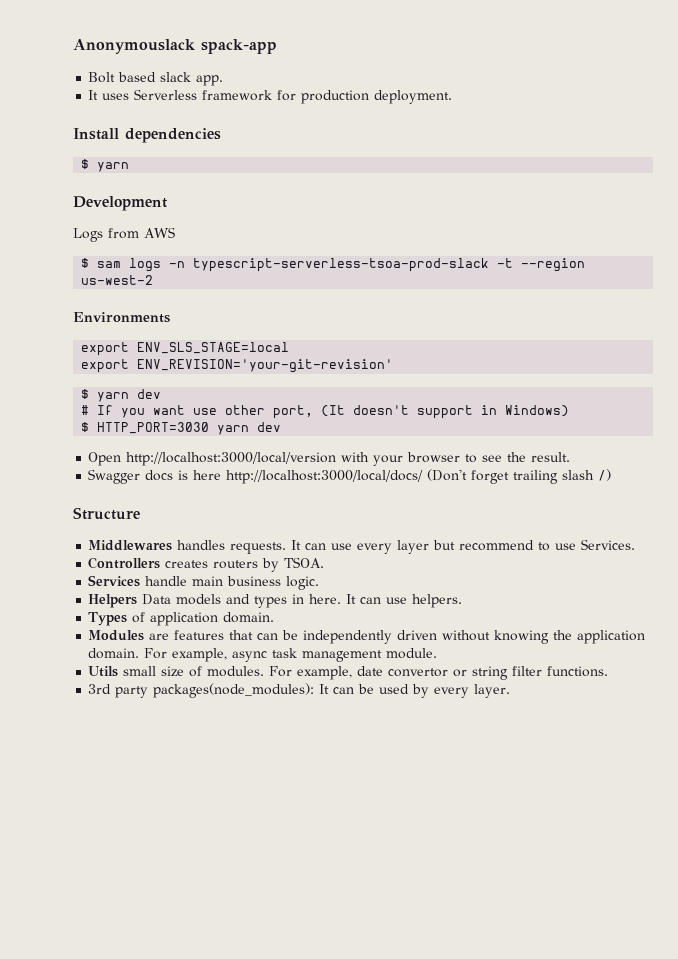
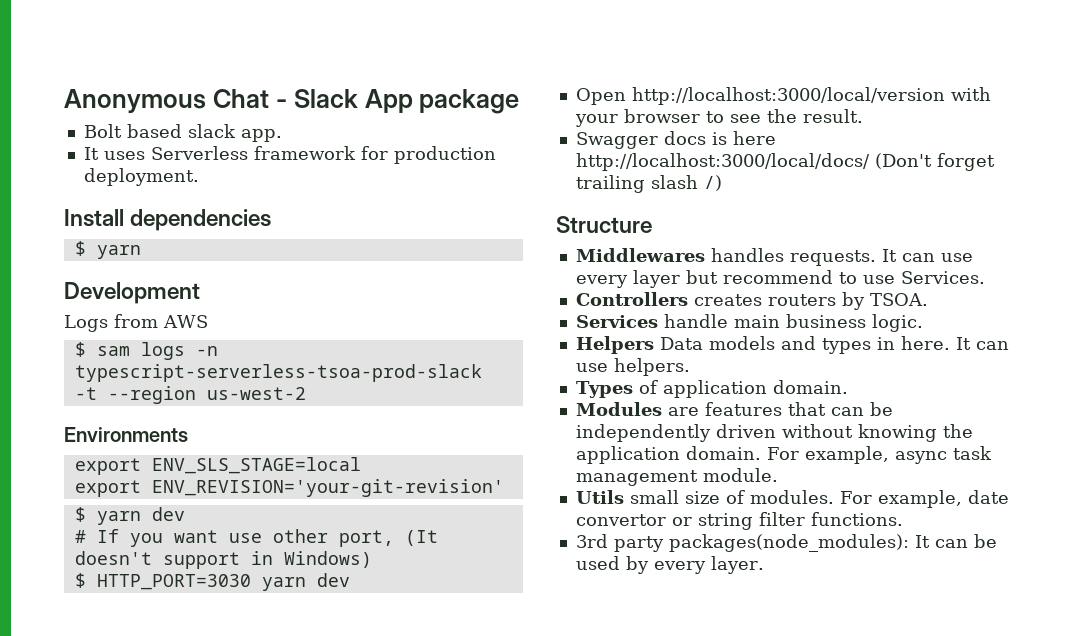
[73,39,277,54] Anonymouslack spack-app -> [64,89,520,114] Anonymous Chat - Slack App package

